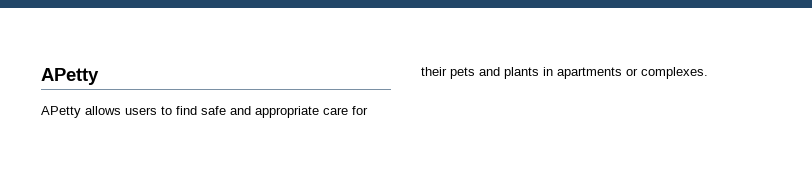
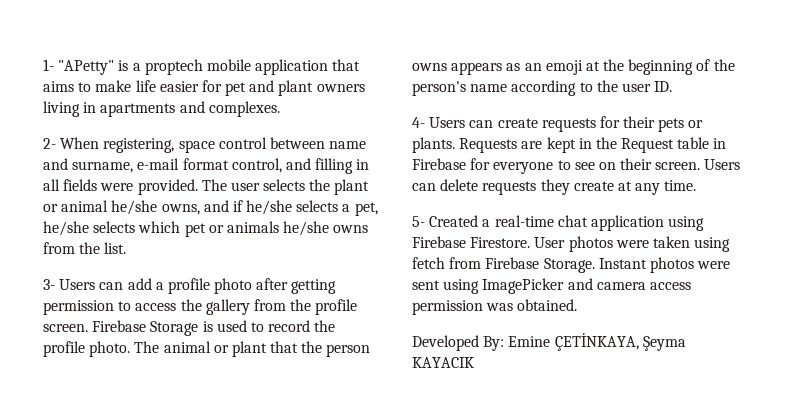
[41,68,99,85] [41,106,368,118] [421,67,708,79] APetty // APetty allows users to find safe and appropriate care for their pets and plants in apartments or complexes. -> [43,59,361,75] [43,80,365,96] [43,101,280,117] [43,137,367,153] [43,158,370,174] [43,179,370,195] [43,200,378,216] [43,221,369,237] [43,242,127,254] [43,278,337,294] [43,299,358,315] [43,320,336,336] [43,341,371,357] [412,59,735,75] [412,80,673,96] [412,116,704,132] [412,137,727,153] [412,158,741,174] [412,179,697,195] [412,215,705,231] [412,236,731,252] [412,257,731,273] [412,278,691,294] [412,299,578,315] [412,333,686,351] [412,357,474,368] 1- "APetty" is a proptech mobile application that aims to make life easier for pet and plant owners living in apartments and complexes. // 2- When registering, space control between name and surname, e-mail format control, and filling in all fields were provided. The user selects the plant or animal he/she owns, and if he/she selects a pet, he/she selects which pet or animals he/she owns from the list. // 3- Users can add a profile photo after getting permission to access the gallery from the profile screen. Firebase Storage is used to record the profile photo. The animal or plant that the person owns appears as an emoji at the beginning of the person's name according to the user ID. // 4- Users can create requests for their pets or plants. Requests are kept in the Request table in Firebase for everyone to see on their screen. Users can delete requests they create at any time. // 5- Created a real-time chat application using Firebase Firestore. User photos were taken using fetch from Firebase Storage. Instant photos were sent using ImagePicker and camera access permission was obtained. // Developed By: Emine ÇETİNKAYA, Şeyma KAYACIK

